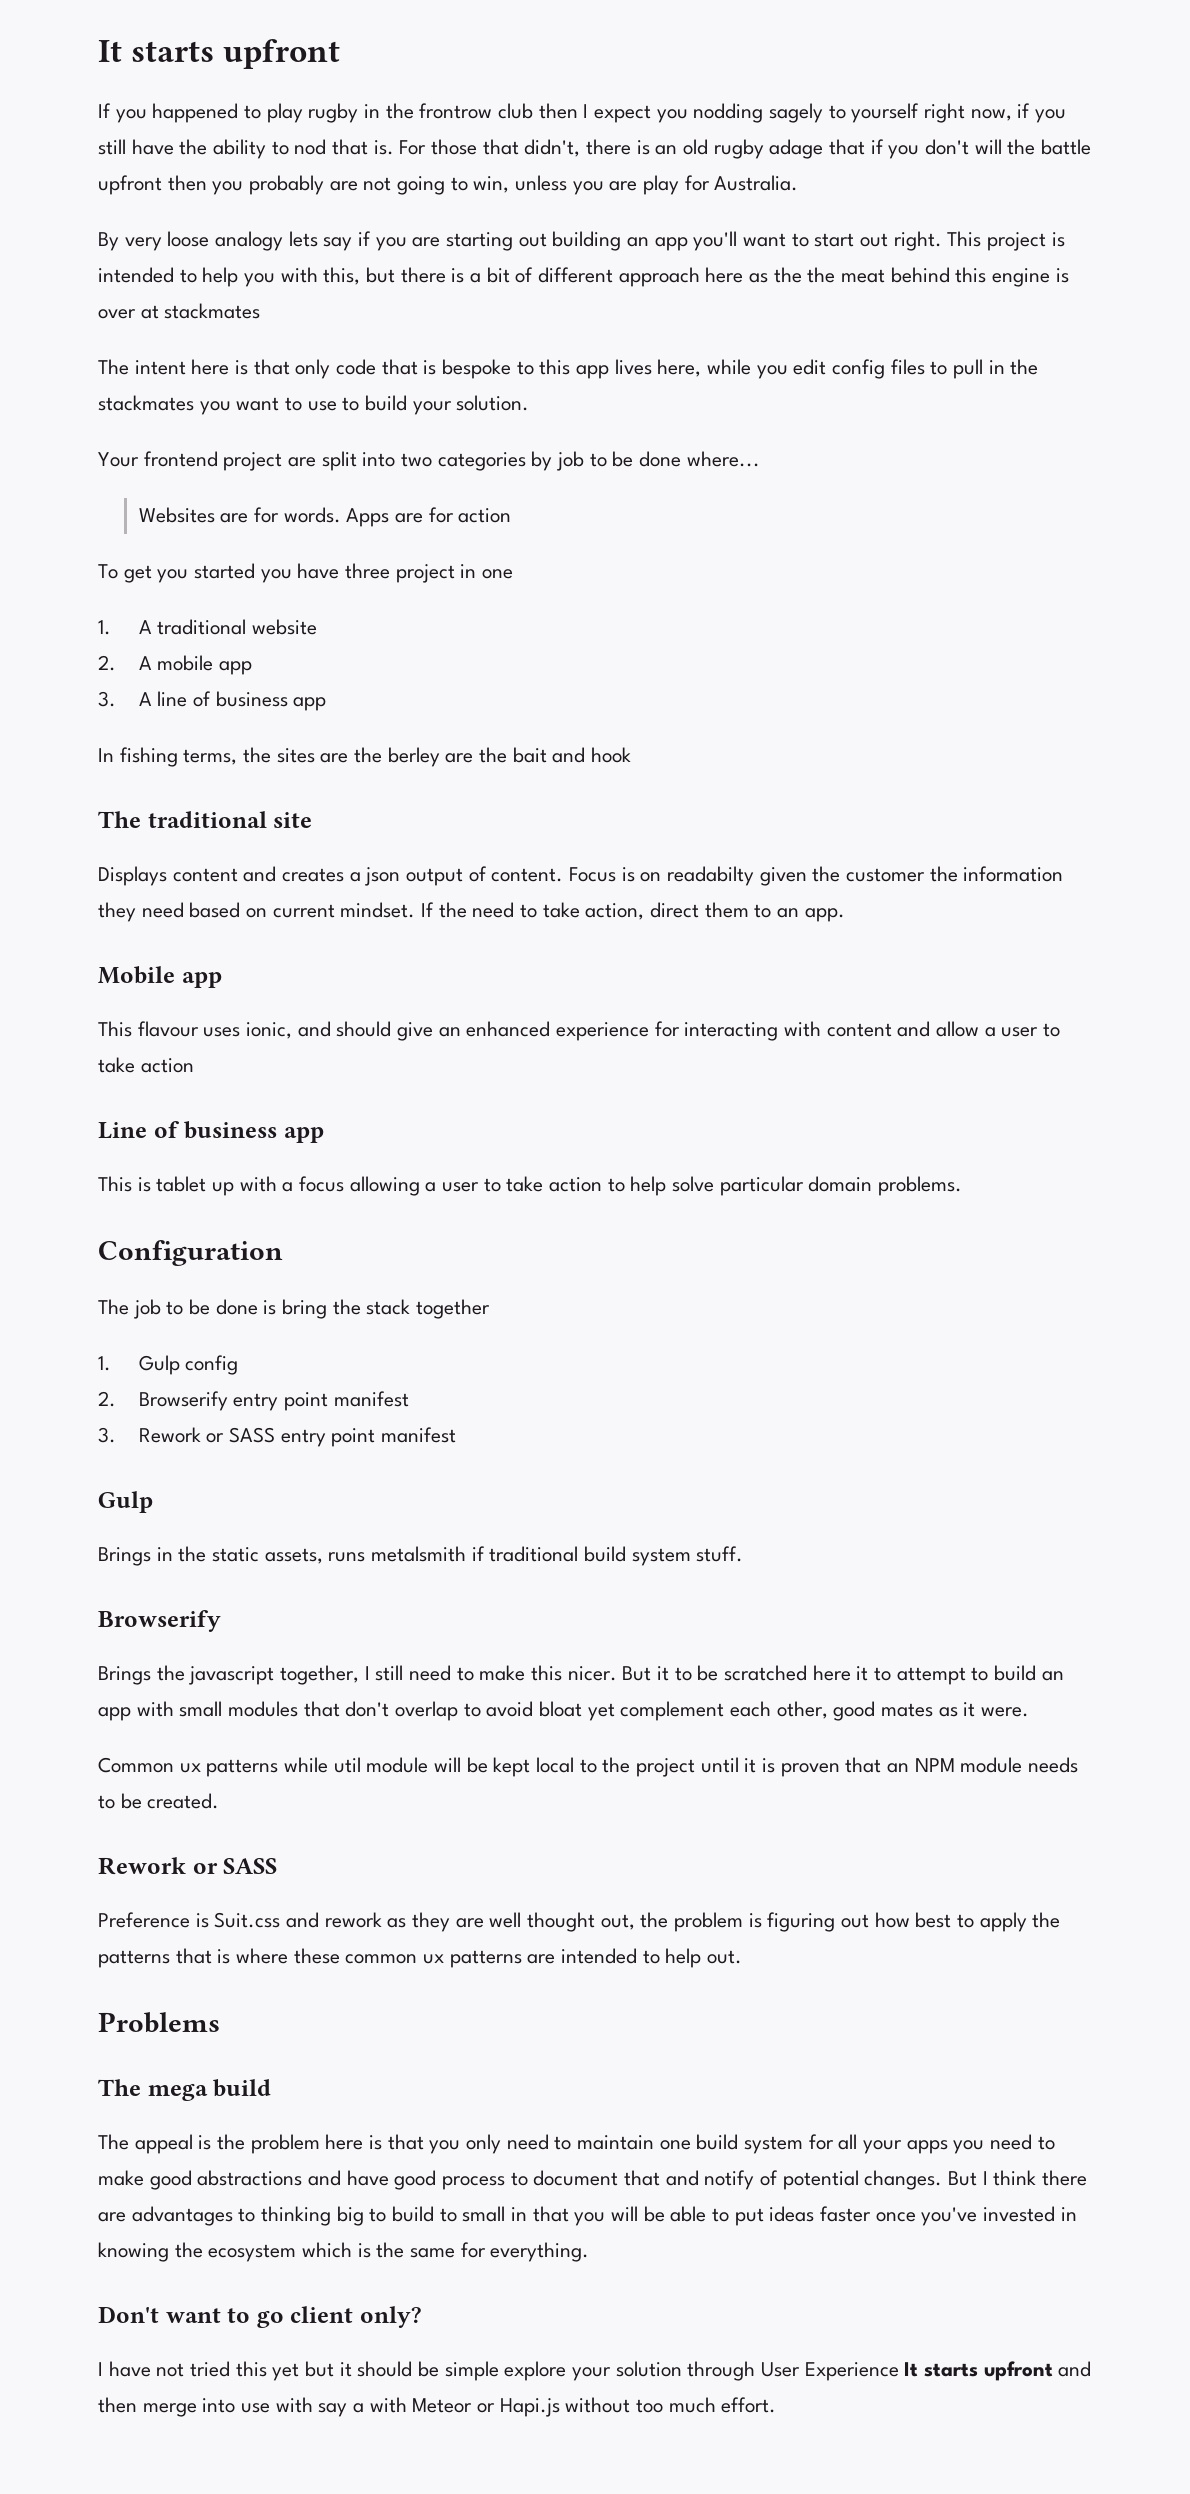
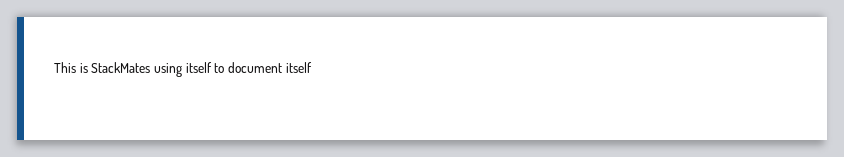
[98,39,341,69] [98,103,1067,123] [98,139,1092,159] [98,175,799,195] [98,231,1065,251] [98,267,1069,287] [98,303,261,319] [98,359,1039,379] [98,395,530,415] [98,451,760,471] [138,507,512,527] [98,563,514,583] [98,619,318,635] [98,655,253,675] [98,691,327,711] [98,747,632,767] [98,811,313,828] [98,866,1064,886] [98,902,845,922] [98,966,222,988] [98,1021,1061,1041] [98,1057,194,1073] [98,1121,324,1143] [98,1176,963,1196] [98,1240,283,1266] [98,1299,491,1319] [98,1355,239,1375] [98,1391,409,1411] [98,1427,457,1447] [98,1491,153,1513] [98,1546,744,1566] [98,1610,221,1632] [98,1665,1064,1685] [98,1701,1030,1721] [98,1757,1079,1777] [98,1793,220,1809] [98,1857,278,1875] [98,1912,1061,1932] [98,1948,743,1968] [98,2012,220,2033] [98,2079,272,2101] [98,2134,1055,2154] [98,2170,1088,2190] [98,2206,1077,2226] [98,2242,590,2262] [98,2306,423,2328] [98,2361,1092,2381] [98,2397,777,2417] It starts upfront // If you happened to play rugby in the frontrow club then I expect you nodding sagely to yourself right now, if you still have the ability to nod that is. For those that didn't, there is an old rugby adage that if you don't will the battle upfront then you probably are not going to win, unless you are play for Australia. // By very loose analogy lets say if you are starting out building an app you'll want to start out right. This project is intended to help you with this, but there is a bit of different approach here as the the meat behind this engine is over at stackmates // The intent here is that only code that is bespoke to this app lives here, while you edit config files to pull in the stackmates you want to use to build your solution. // Your frontend project are split into two categories by job to be done where... // Websites are for words. Apps are for action // To get you started you have three project in one // 1. A traditional website // 2. A mobile app // 3. A line of business app // In fishing terms, the sites are the berley are the bait and hook // The traditional site // Displays content and creates a json output of content. Focus is on readabilty given the customer the information they need based on current mindset. If the need to take action, direct them to an app. // Mobile app // This flavour uses ionic, and should give an enhanced experience for interacting with content and allow a user to take action // Line of business app // This is tablet up with a focus allowing a user to take action to help solve particular domain problems. // Configuration // The job to be done is bring the stack together // 1. Gulp config // 2. Browserify entry point manifest // 3. Rework or SASS entry point manifest // Gulp // Brings in the static assets, runs metalsmith if traditional build system stuff. // Browserify // Brings the javascript together, I still need to make this nicer. But it to be scratched here it to attempt to build an app with small modules that don't overlap to avoid bloat yet complement each other, good mates as it were. // Common ux patterns while util module will be kept local to the project until it is proven that an NPM module needs to be created. // Rework or SASS // Preference is Suit.css and rework as they are well thought out, the problem is figuring out how best to apply the patterns that is where these common ux patterns are intended to help out. // Problems // The mega build // The appeal is the problem here is that you only need to maintain one build system for all your apps you need to make good abstractions and have good process to document that and notify of potential changes. But I think there are advantages to thinking big to build to small in that you will be able to put ideas faster once you've invested in knowing the ecosystem which is the same for everything. // Don't want to go client only? // I have not tried this yet but it should be simple explore your solution through User Experience It starts upfront and then merge into use with say a with Meteor or Hapi.js without too much effort. -> [54,62,312,77] This is StackMates using itself to document itself

